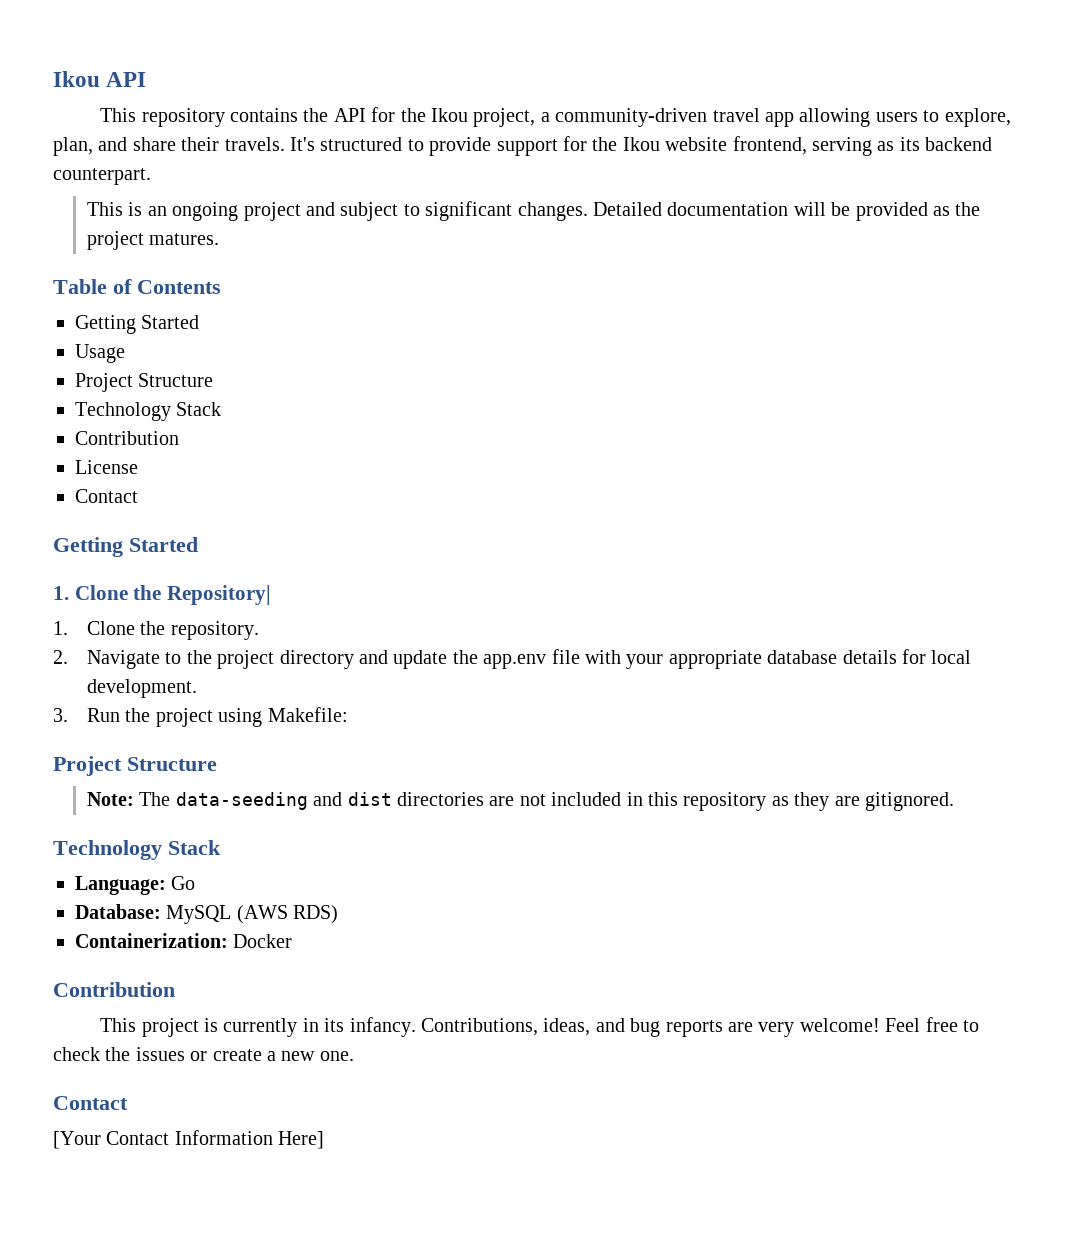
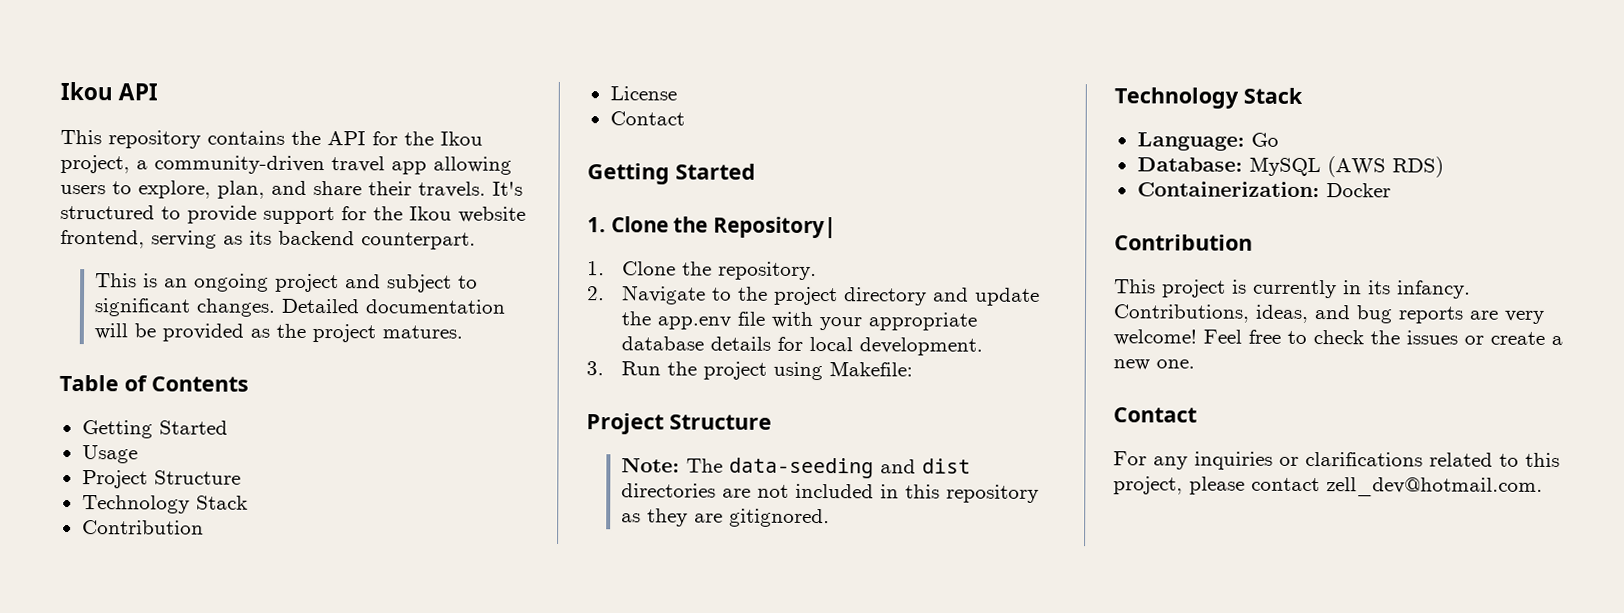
[53,1130,325,1149] [Your Contact Information Here] -> [1113,451,1560,470] [1113,476,1543,497] For any inquiries or clarifications related to this project, please contact zell_dev@hotmail.com.

